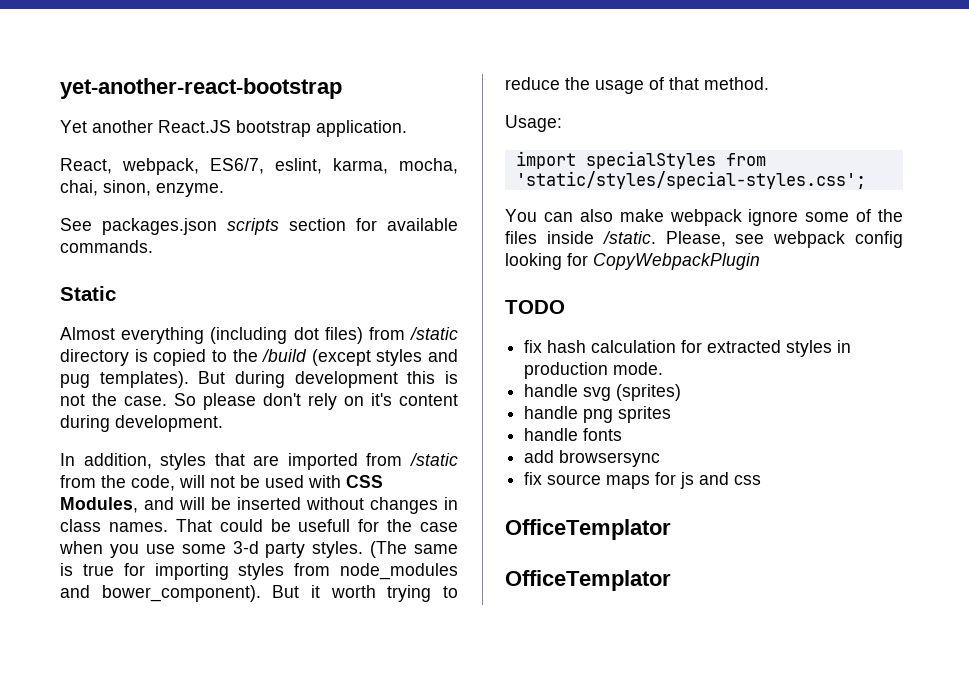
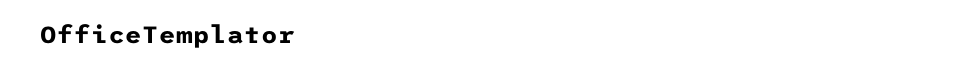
[60,78,342,99] [60,120,407,137] [60,158,458,175] [60,180,224,197] [60,218,458,235] [60,240,153,253] [60,286,116,301] [60,327,459,344] [60,349,458,366] [60,371,458,388] [60,393,458,410] [60,415,223,432] [60,453,458,470] [60,475,383,491] [60,497,458,514] [60,519,458,532] [59,541,458,558] [60,563,458,580] [60,585,459,602] [505,77,769,94] [505,115,562,132] [515,151,766,169] [515,171,866,189] [505,209,903,226] [505,231,903,248] [505,253,760,270] [505,300,565,314] [524,340,852,357] [524,362,664,379] [524,384,682,401] [524,406,672,423] [524,428,623,441] [524,450,661,467] [524,472,762,489] [505,519,671,540] [505,570,671,591] yet-another-react-bootstrap // Yet another React.JS bootstrap application. // React, webpack, ES6/7, eslint, karma, mocha, chai, sinon, enzyme. // See packages.json scripts section for available commands. // Static // Almost everything (including dot files) from /static directory is copied to the /build (except styles and pug templates). But during development this is not the case. So please don't rely on it's content during development. // In addition, styles that are imported from /static from the code, will not be used with CSS Modules, and will be inserted without changes in class names. That could be usefull for the case when you use some 3-d party styles. (The same is true for importing styles from node_modules and bower_component). But it worth trying to reduce the usage of that method. // Usage: // import specialStyles from 'static/styles/special-styles.css'; // You can also make webpack ignore some of the files inside /static. Please, see webpack config looking for CopyWebpackPlugin // TODO // fix hash calculation for extracted styles in production mode. // handle svg (sprites) // handle png sprites // handle fonts // add browsersync // fix source maps for js and css // OfficeTemplator // OfficeTemplator -> [40,24,295,48] OfficeTemplator

